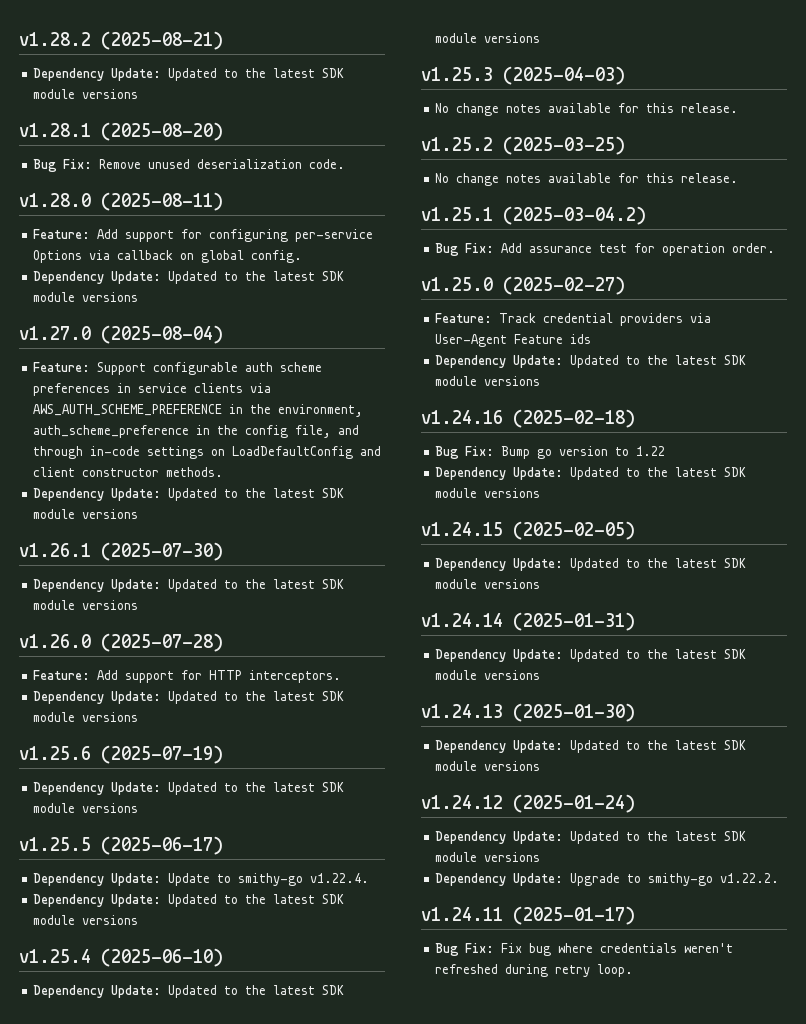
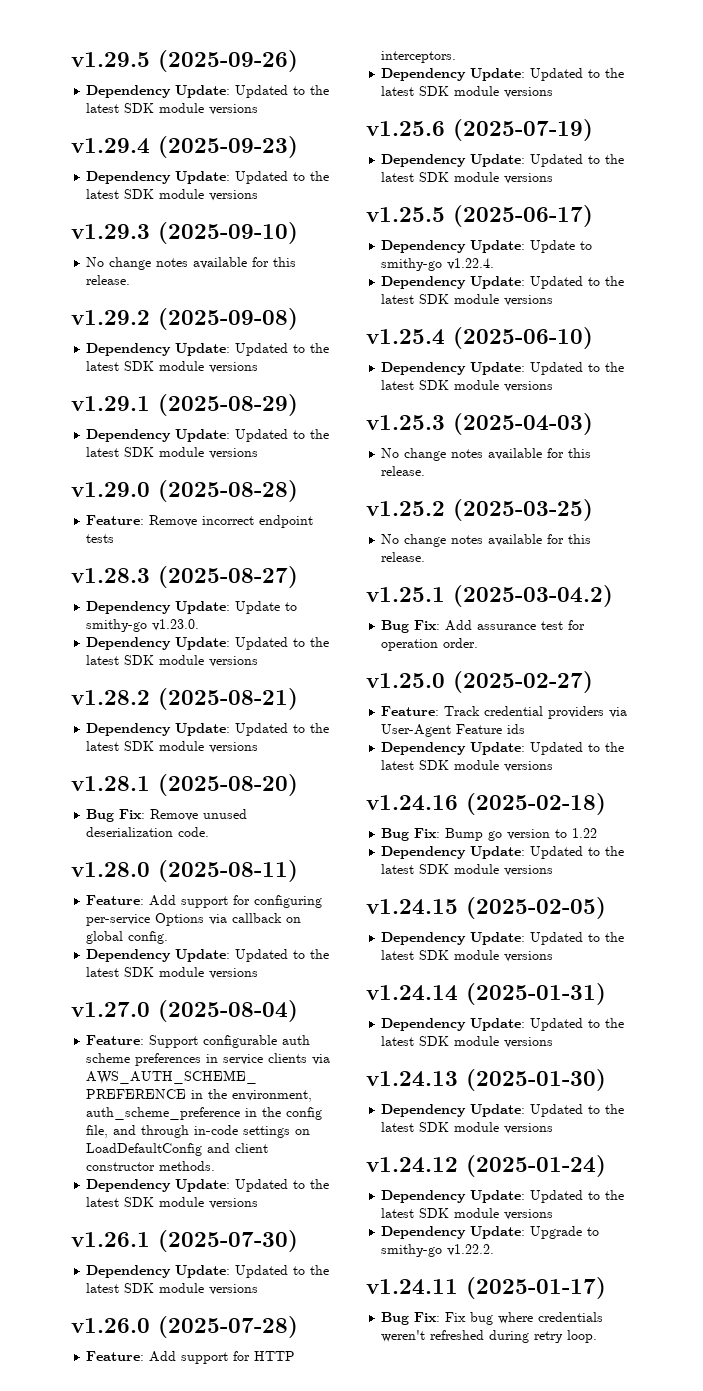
(19, 39) none -> [71,50,298,72] [86,85,330,98] [86,103,259,115] [71,136,298,158] [86,171,330,184] [86,189,259,201] [71,222,298,244] [86,257,297,270] [86,275,131,285] [71,308,298,330] [86,343,330,356] [86,361,259,373] [71,394,298,416] [86,429,330,442] [86,447,259,459] [71,480,298,502] [86,515,314,528] [86,534,115,543] [71,566,298,588] [86,601,298,614] [86,619,200,632] [86,637,330,650] [86,655,259,667] v1.29.5 (2025-09-26) // Dependency Update: Updated to the latest SDK module versions // v1.29.4 (2025-09-23) // Dependency Update: Updated to the latest SDK module versions // v1.29.3 (2025-09-10) // No change notes available for this release. // v1.29.2 (2025-09-08) // Dependency Update: Updated to the latest SDK module versions // v1.29.1 (2025-08-29) // Dependency Update: Updated to the latest SDK module versions // v1.29.0 (2025-08-28) // Feature: Remove incorrect endpoint tests // v1.28.3 (2025-08-27) // Dependency Update: Update to smithy-go v1.23.0. // Dependency Update: Updated to the latest SDK module versions //

